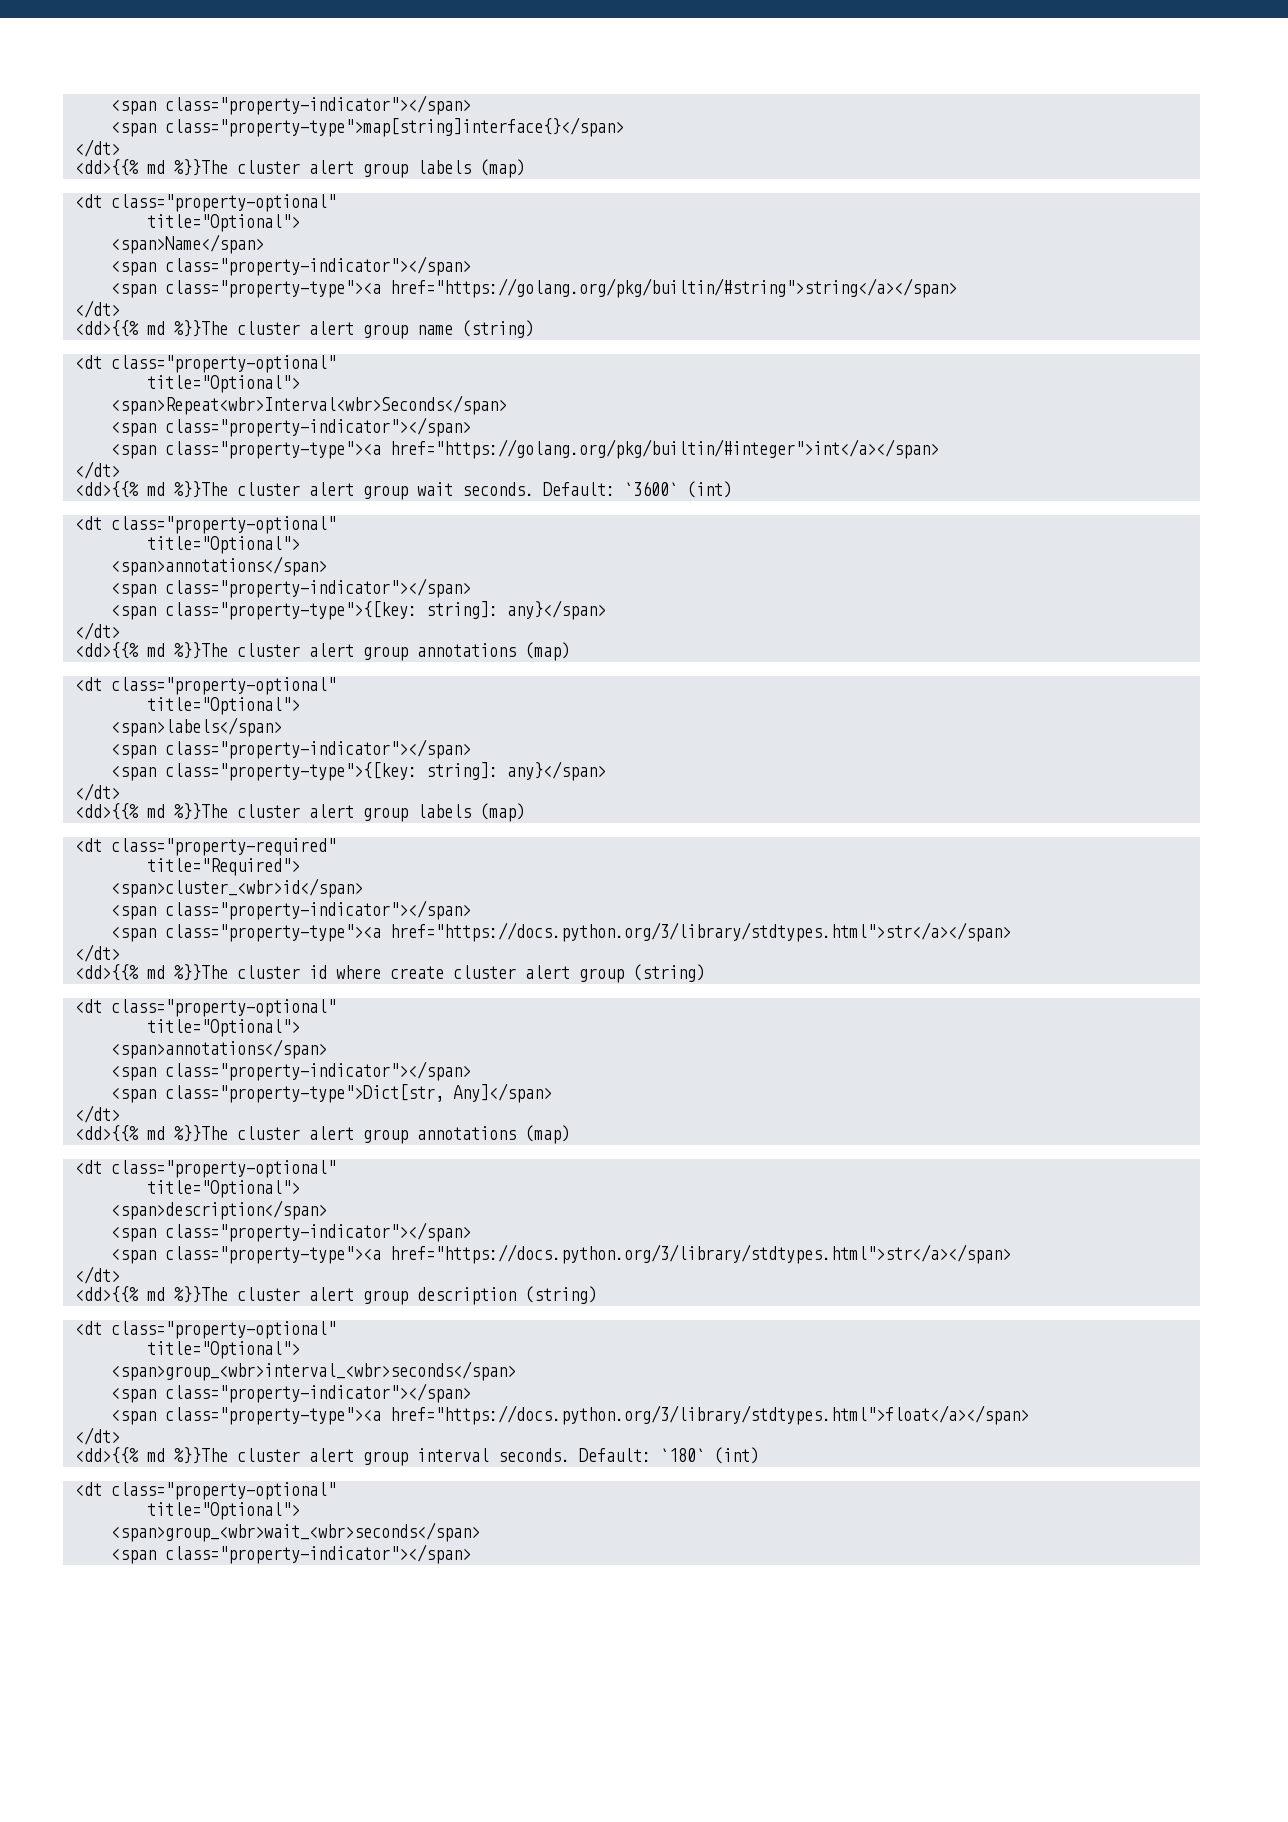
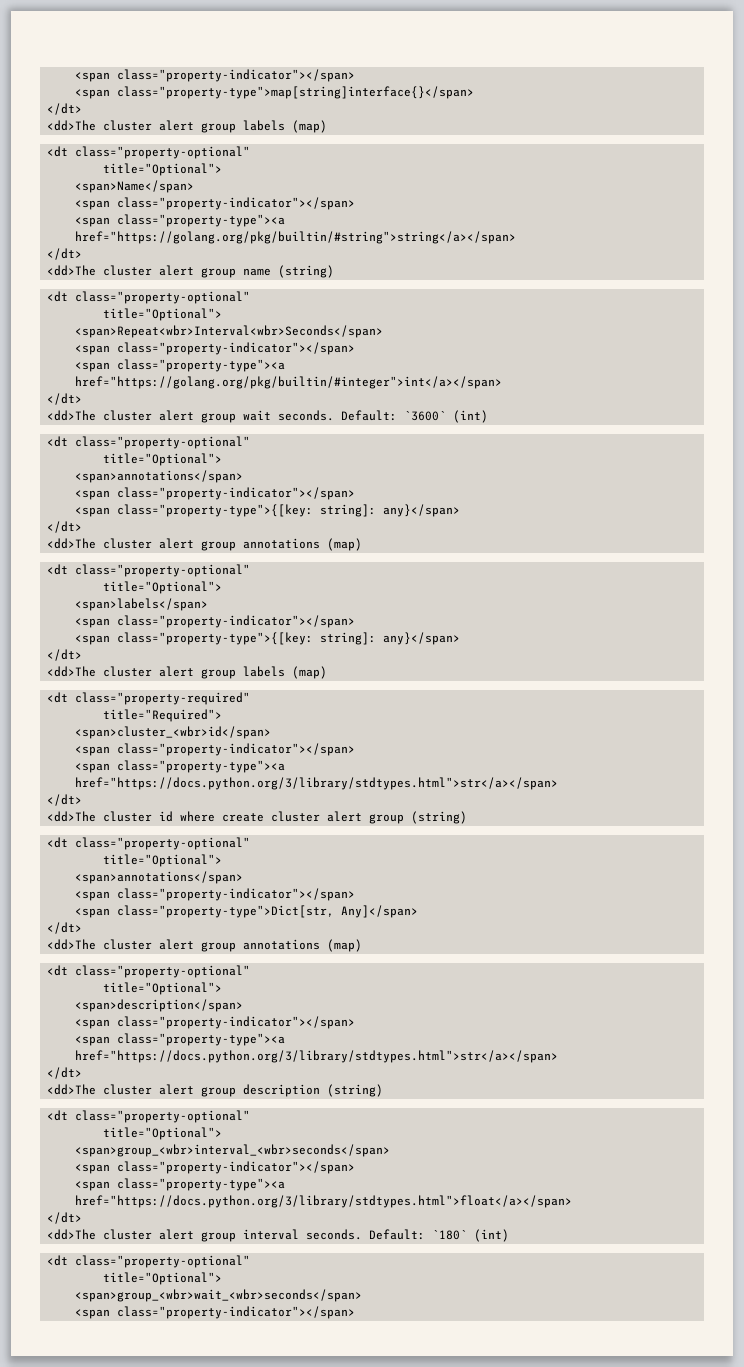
[75,159,228,176] <dd>{{% md %}}The -> [47,120,97,131] <dd>The
[75,320,228,337] <dd>{{% md %}}The -> [47,265,97,276] <dd>The
[75,481,228,498] <dd>{{% md %}}The -> [47,410,97,421] <dd>The
[75,642,228,659] <dd>{{% md %}}The -> [47,538,97,549] <dd>The
[75,803,228,820] <dd>{{% md %}}The -> [47,666,97,677] <dd>The
[75,964,228,981] <dd>{{% md %}}The -> [47,811,97,822] <dd>The
[75,1125,228,1142] <dd>{{% md %}}The -> [47,939,97,950] <dd>The
[75,1286,228,1303] <dd>{{% md %}}The -> [47,1084,97,1095] <dd>The
[75,1447,228,1464] <dd>{{% md %}}The -> [47,1229,97,1240] <dd>The

